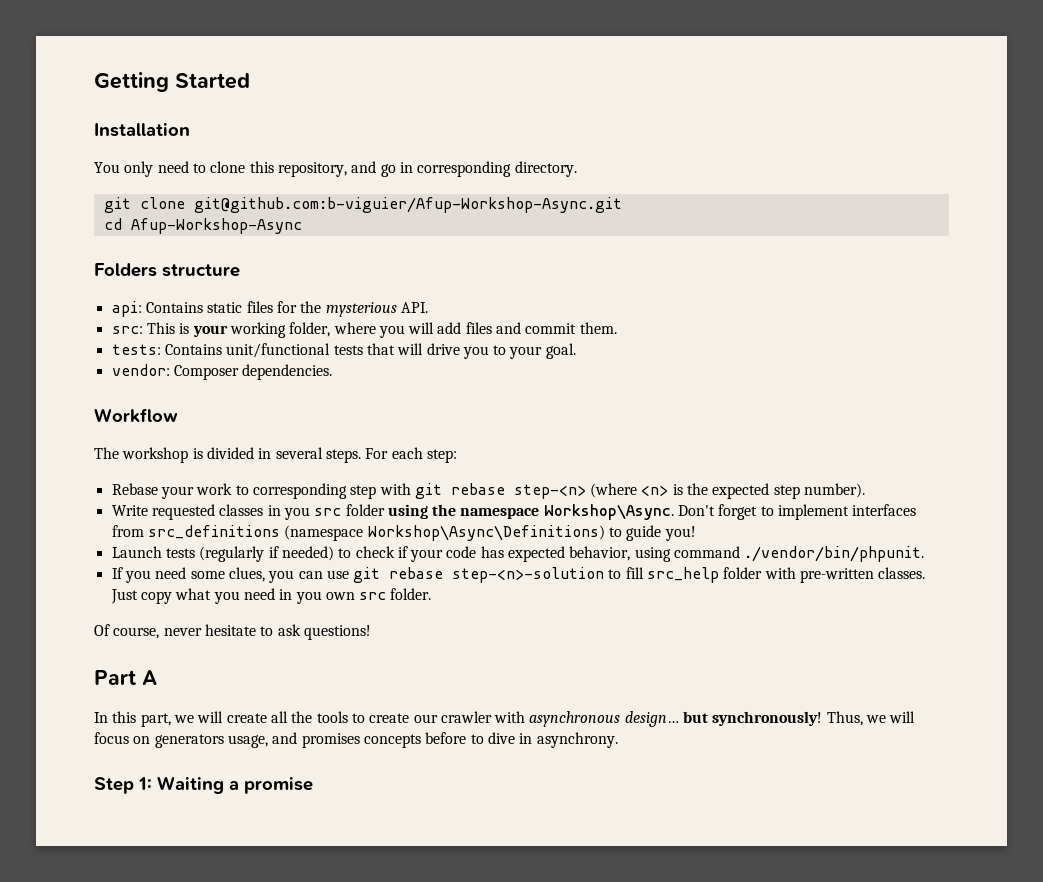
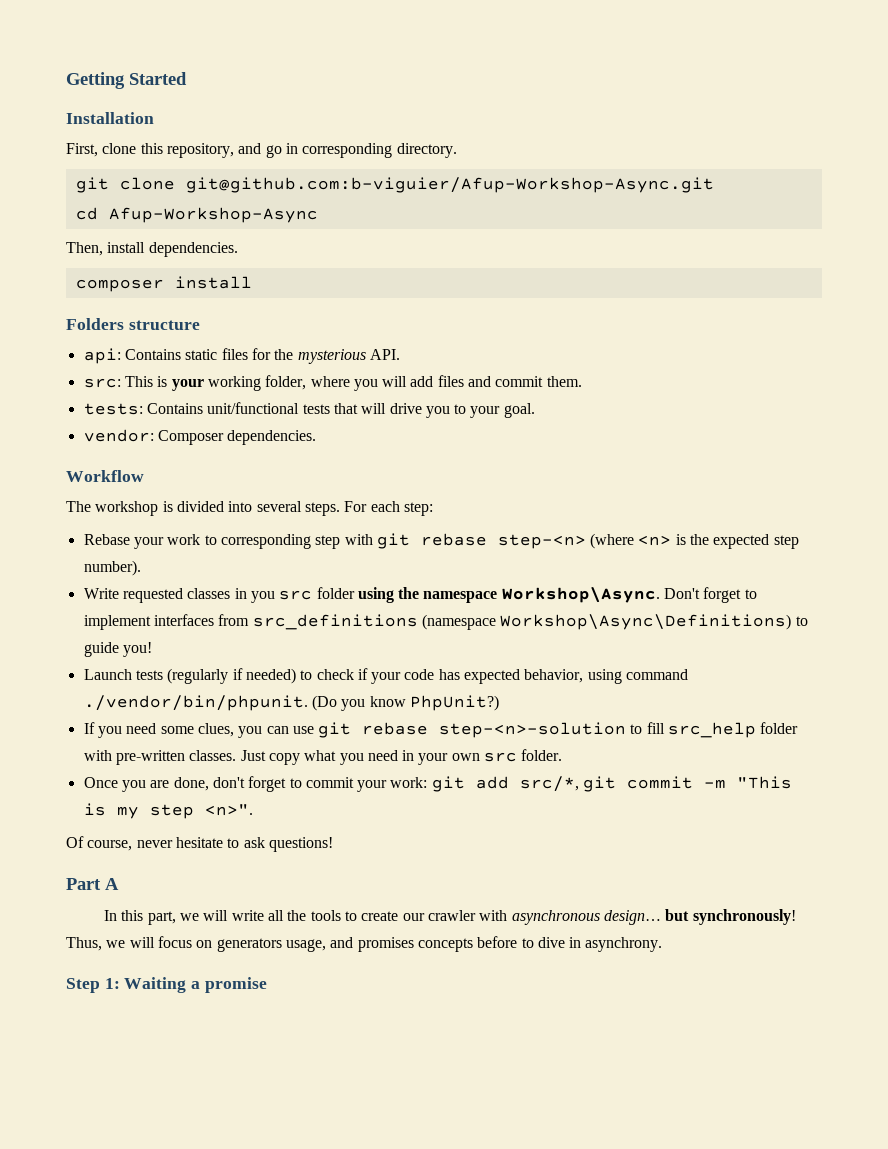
[94,161,206,177] You only need to -> [66,143,98,157] First,
(302, 226) none -> [66,242,238,257] [75,276,252,292] // Then, install dependencies. // composer install
[258,448,272,459] in -> [228,501,253,512] into
(925, 554) none -> [311,695,499,711] (Do you know PhpUnit?)
[295,591,322,604] you -> [418,753,449,765] your
(432, 594) none -> [83,776,793,792] [83,803,253,819] // Once you are done, don't forget to commit your work: git add src/*, git commit -m "This is my step <n>".
[226,713,267,723] create -> [231,910,264,921] write

